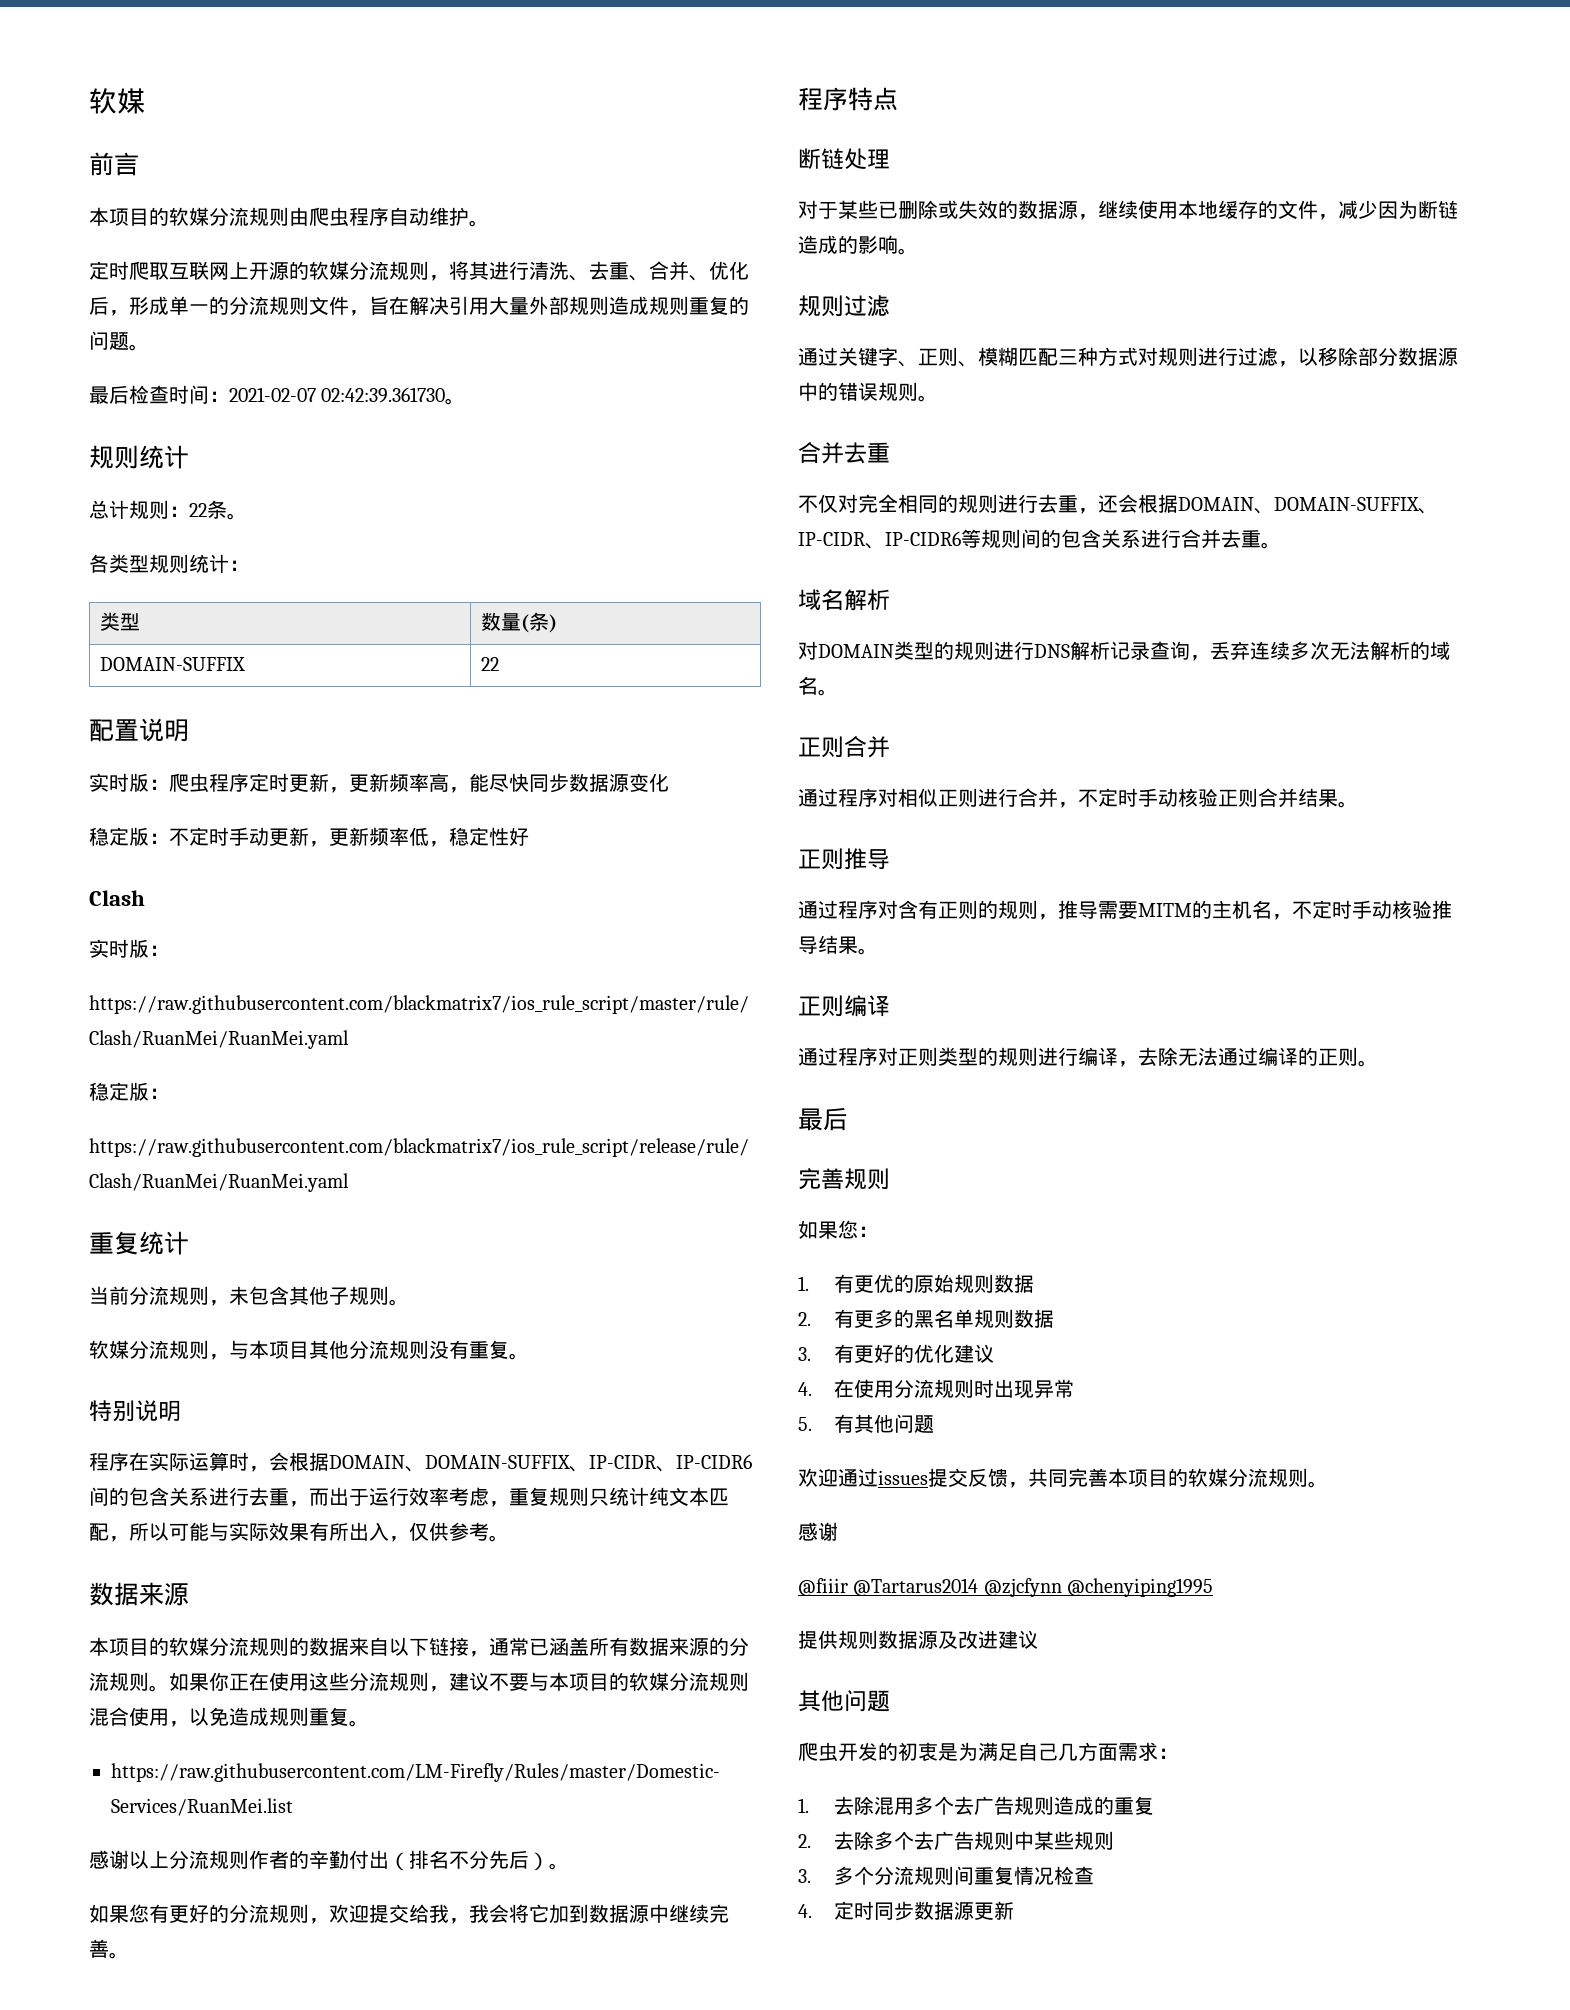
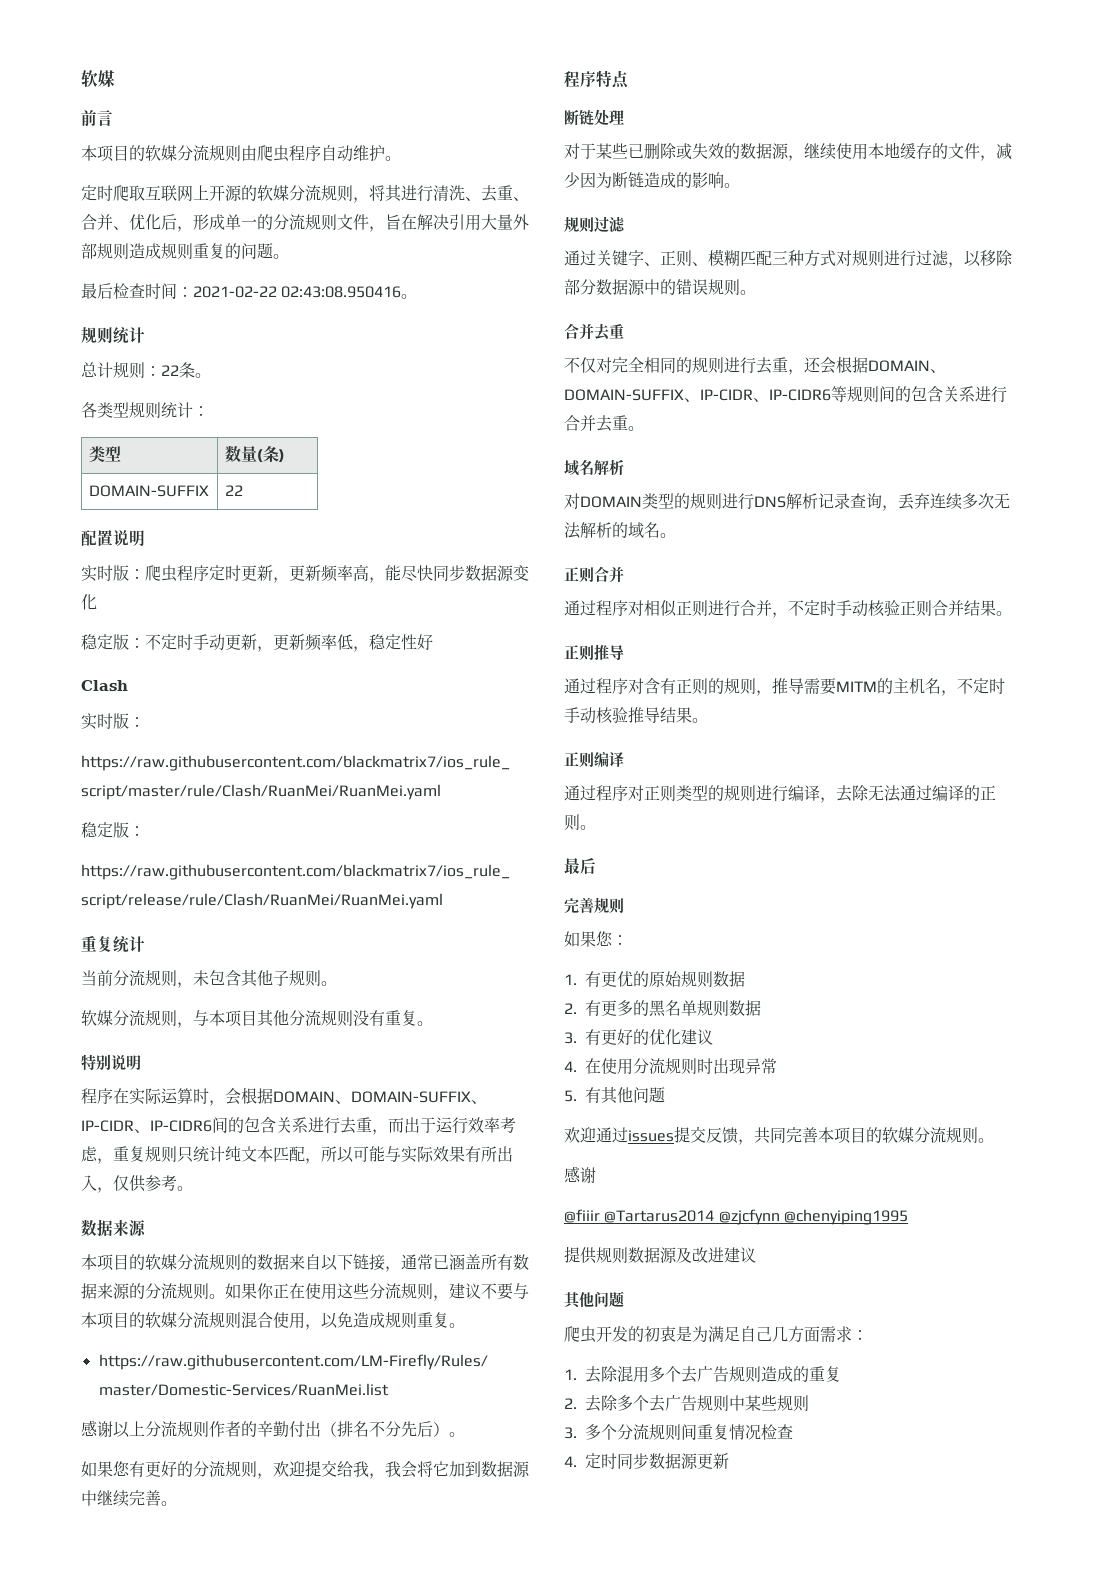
[229,387,446,403] 2021-02-07 02:42:39.361730 -> [193,286,402,298] 2021-02-22 02:43:08.950416

